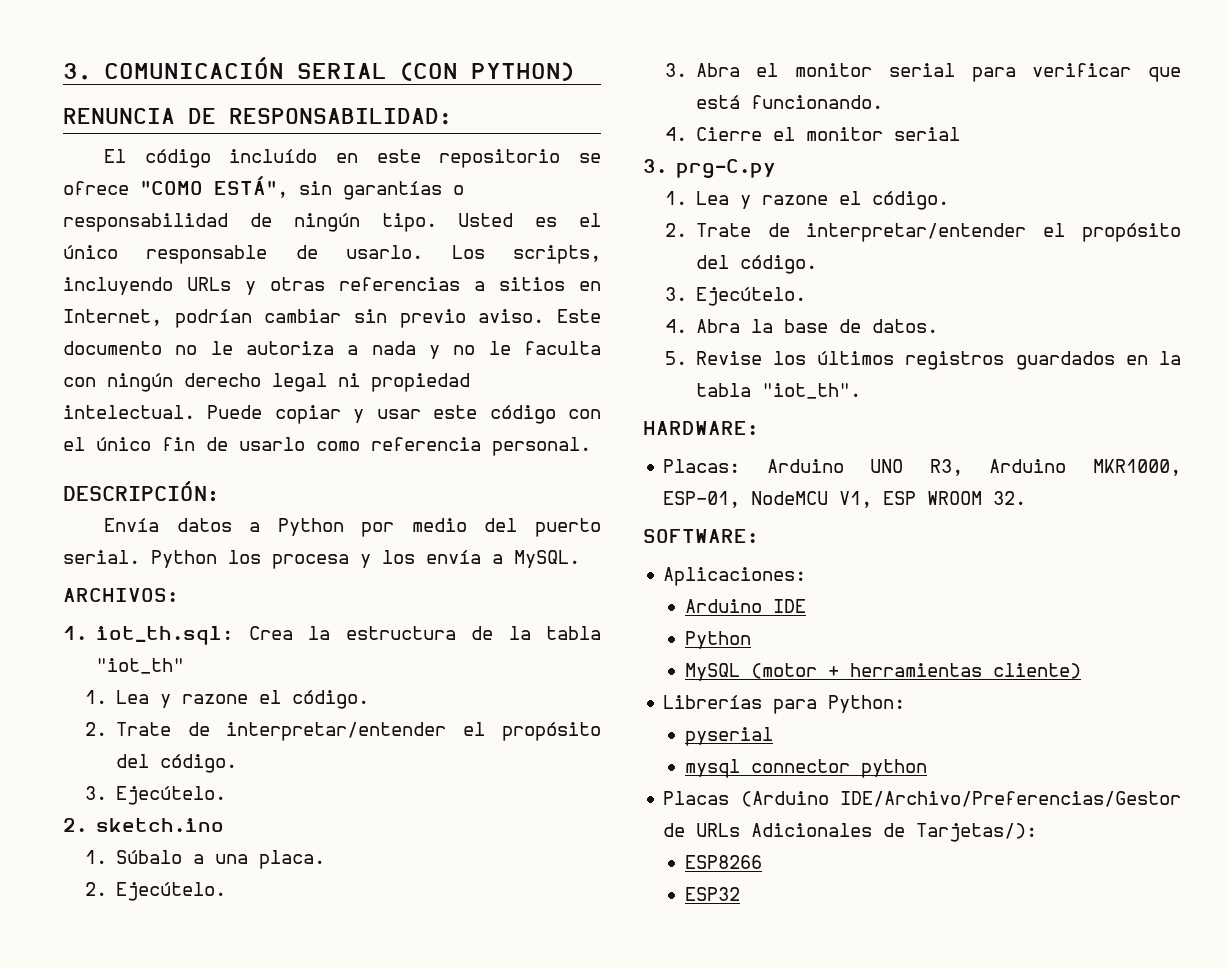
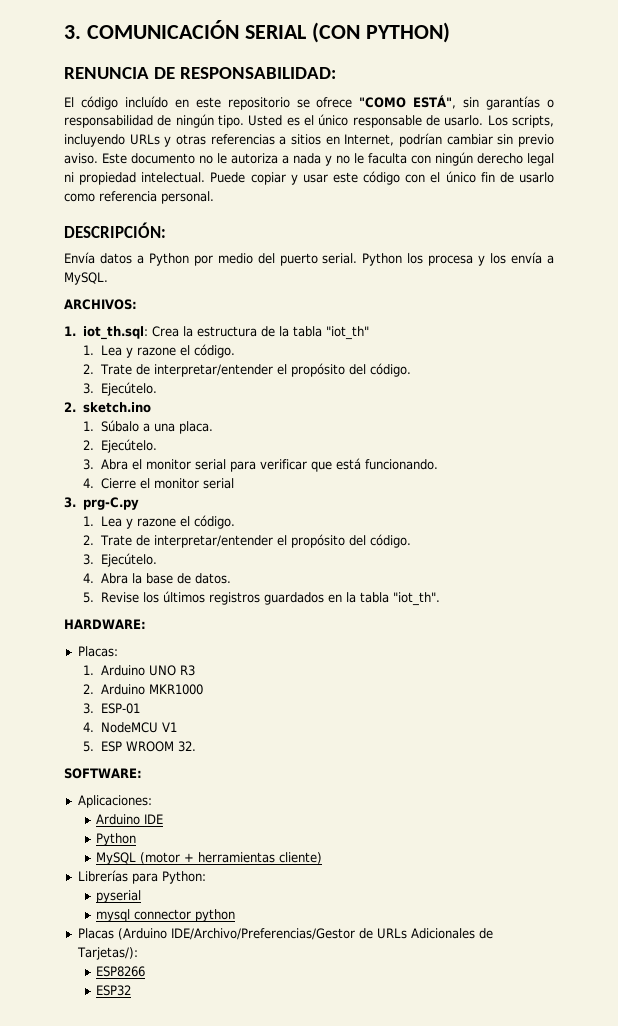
(741, 466) none -> [82,665,94,675] // 1.
[929,459,1181,476] [663,491,873,508] R3, Arduino MKR1000, ESP-01, NodeMCU V1, -> [180,665,196,676] [82,684,204,695] [82,703,141,714] [82,722,178,733] [82,741,94,752] R3 // 2. Arduino MKR1000 // 3. ESP-01 // 4. NodeMCU V1 // 5.

